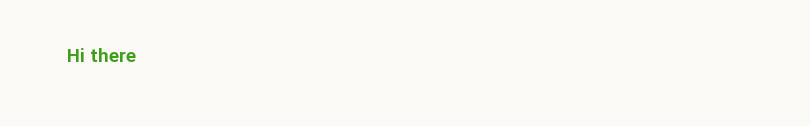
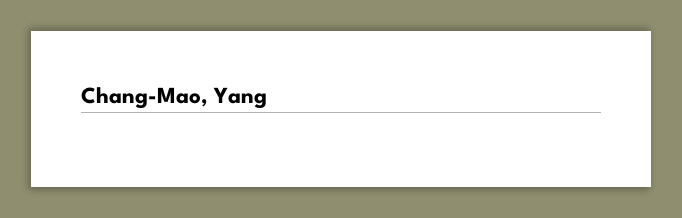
[67,48,136,62] Hi there -> [81,87,268,109] Chang-Mao, Yang

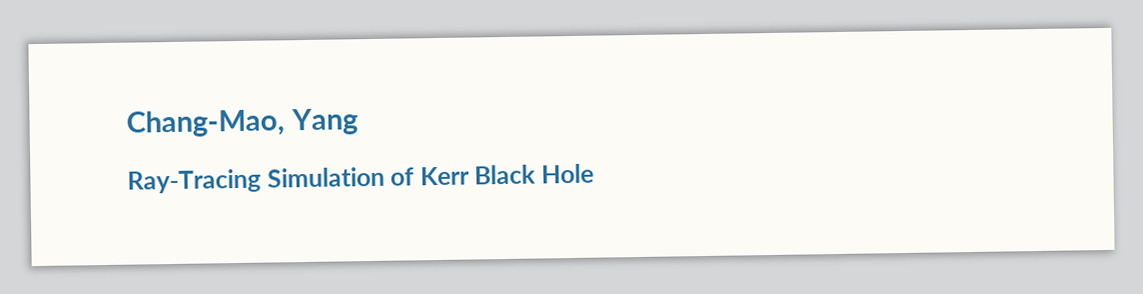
(268, 98) none -> [127,163,595,194] // Ray-Tracing Simulation of Kerr Black Hole

